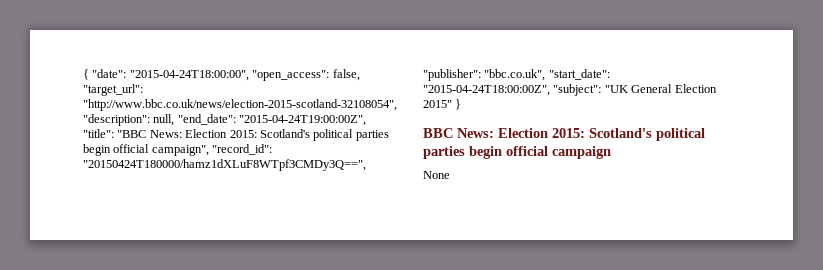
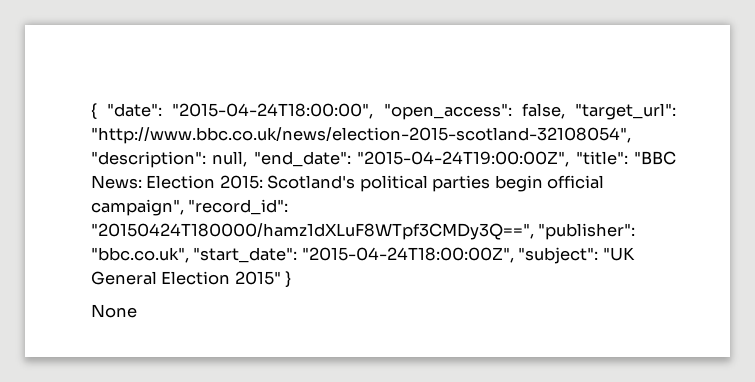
[423,128,705,141] [423,146,611,159] // BBC News: Election 2015: Scotland's political parties begin official campaign -> (292, 279) none

